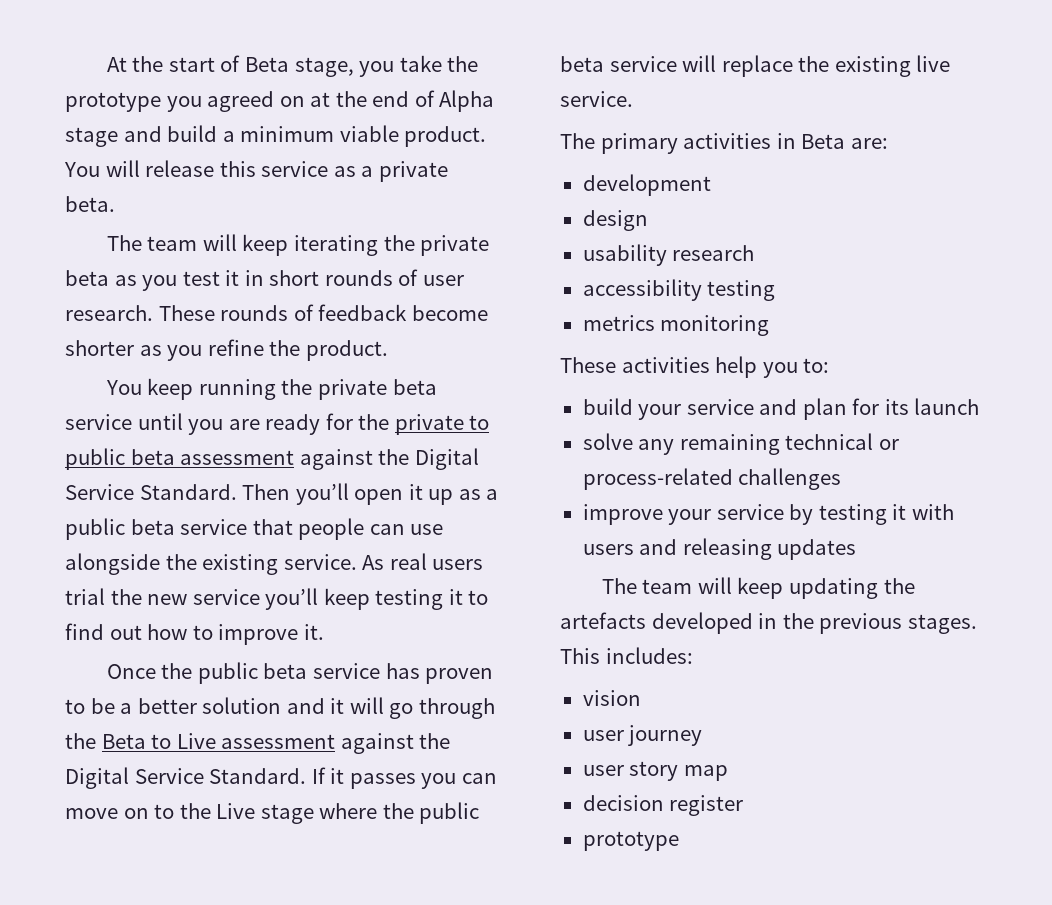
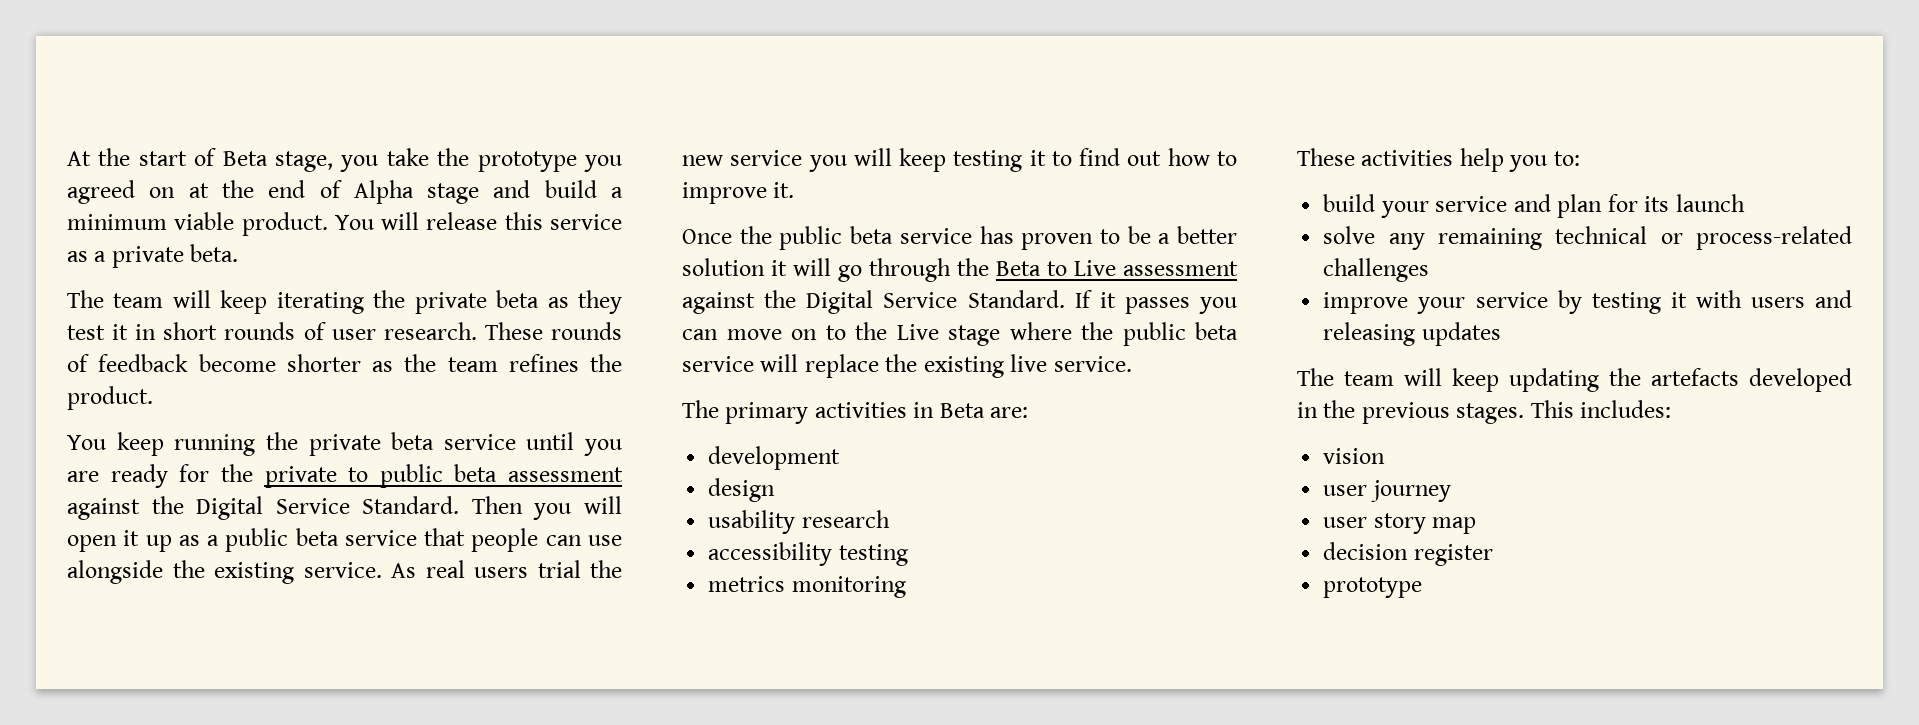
[142,275,178,291] you -> [578,290,622,314] they
[167,339,264,361] you refine -> [404,354,579,372] the team refines
[295,483,349,505] you’ll -> [533,496,622,520] you will
[265,588,319,610] you’ll -> [808,148,892,172] you will
[286,698,325,714] and -> (765, 267) none

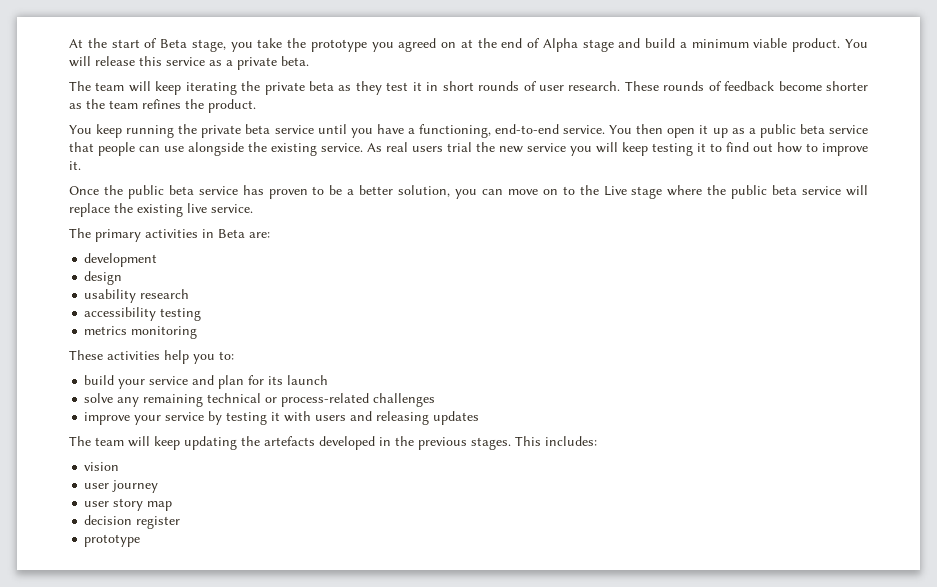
[67,464,623,488] [67,496,622,520] are ready for the private to public beta assessment against the Digital Service Standard. Then you will -> [376,124,664,138] have a functioning, end-to-end service. You then
[682,258,1238,282] [682,290,1190,314] solution it will go through the Beta to Live assessment against the Digital Service Standard. If it passes -> [398,185,451,197] solution,

